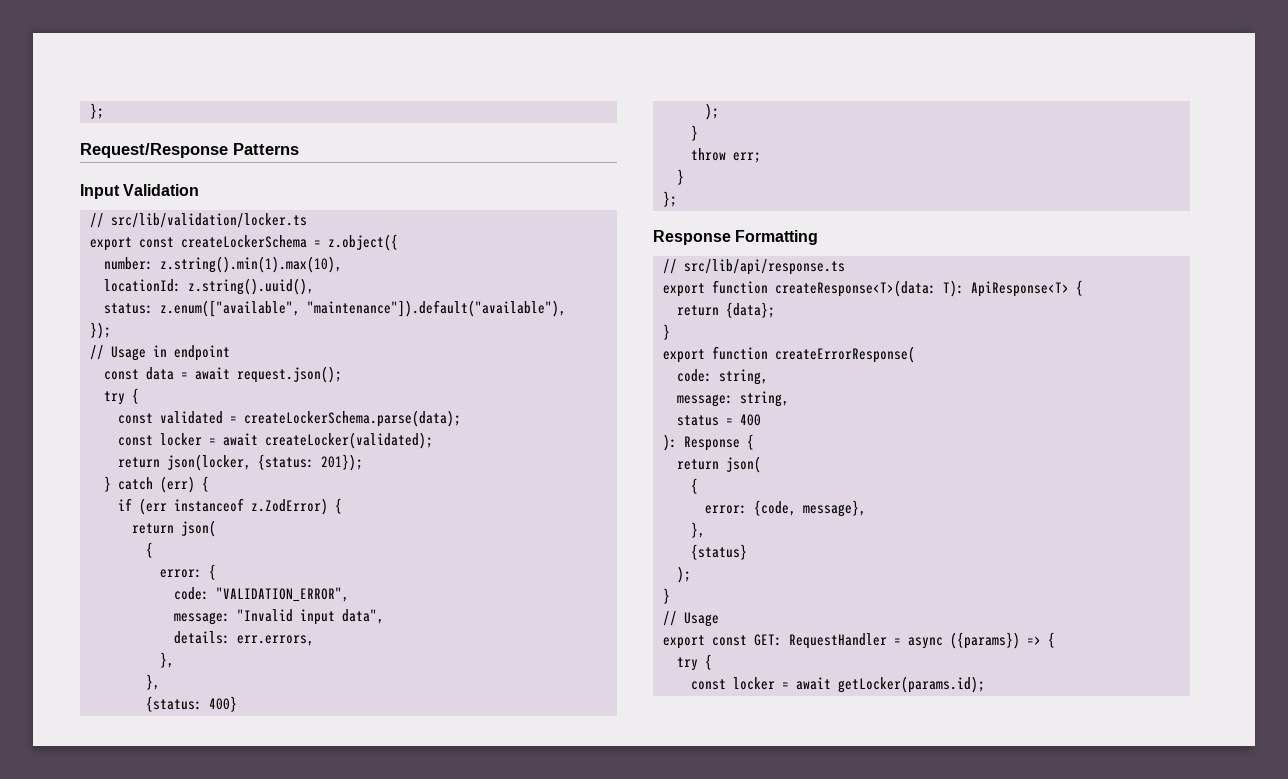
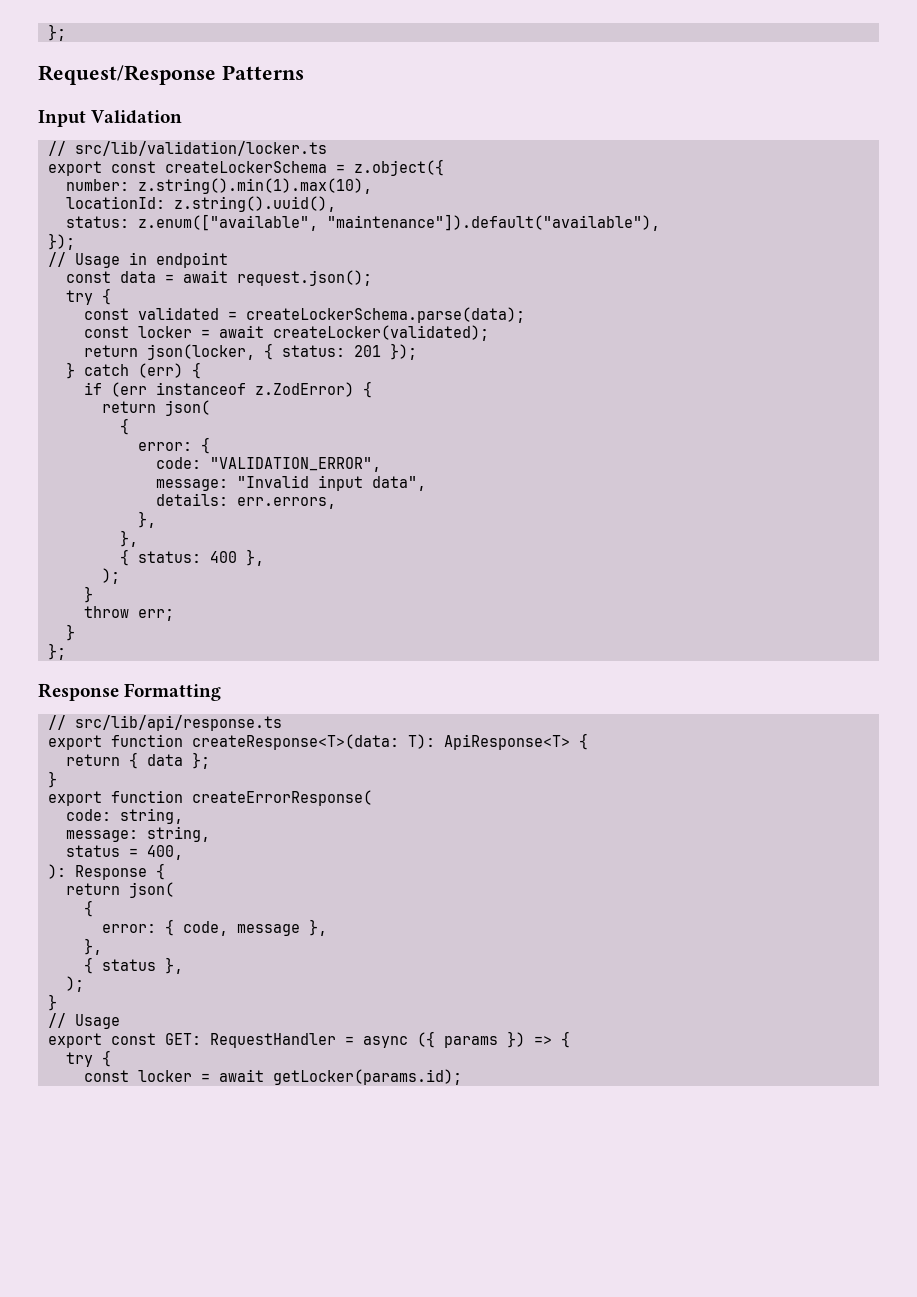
[257,454,363,471] {status: 201}); -> [264,343,418,360] { status: 201 });
[145,696,237,712] {status: 400} -> [120,549,265,566] { status: 400 },
[725,302,775,318] {data}; -> [129,752,211,769] { data };
[739,414,761,426] 400 -> [147,845,184,860] 400,
[753,500,866,517] [690,522,705,538] [690,544,747,560] {code, message}, // }, // {status} -> [165,919,328,936] [84,938,103,955] [84,957,184,974] { code, message }, // }, // { status },
[949,632,1020,649] ({params}) -> [417,1031,526,1048] ({ params })

